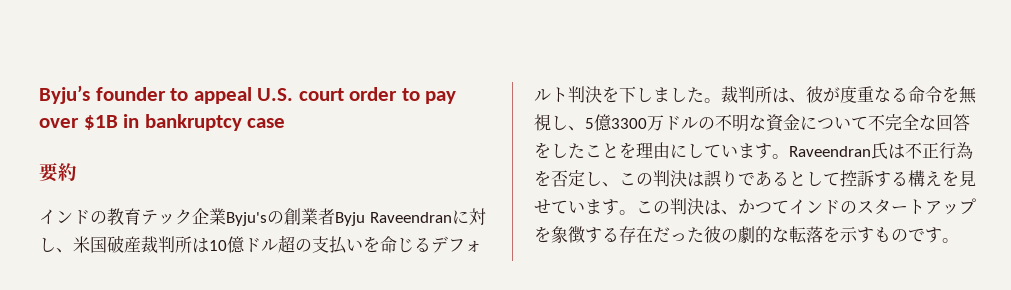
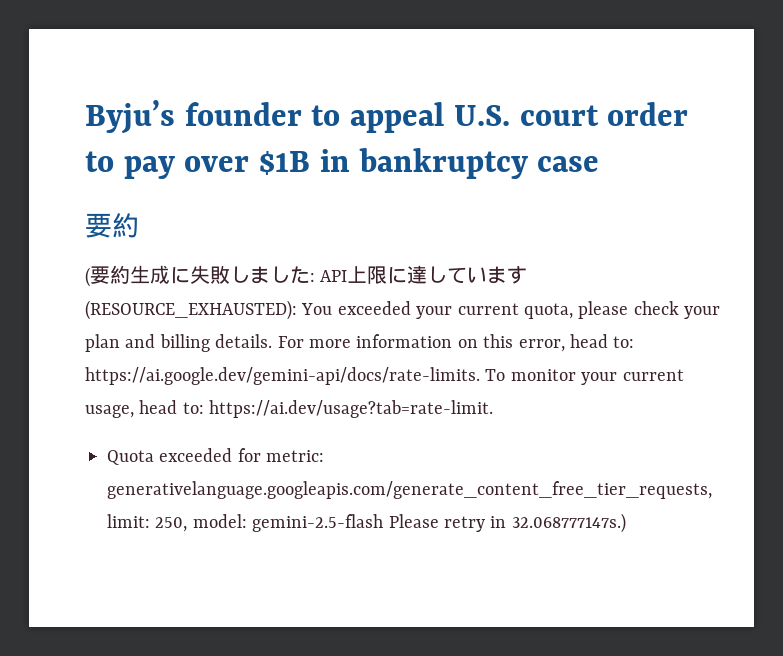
[39,208,486,226] [39,235,482,254] [534,86,977,104] [534,114,970,132] [534,142,973,159] [534,170,976,188] [534,198,976,215] [534,225,959,244] インドの教育テック企業Byju'sの創業者Byju Raveendranに対し、米国破産裁判所は10億ドル超の支払いを命じるデフォルト判決を下しました。裁判所は、彼が度重なる命令を無視し、5億3300万ドルの不明な資金について不完全な回答をしたことを理由にしています。Raveendran氏は不正行為を否定し、この判決は誤りであるとして控訴する構えを見せています。この判決は、かつてインドのスタートアップを象徴する存在だった彼の劇的な転落を示すものです。 -> [85,265,528,287] [85,300,721,320] [85,334,635,352] [85,367,684,385] [85,400,494,418] [107,448,325,465] [107,481,712,499] [107,513,626,533] (要約生成に失敗しました: API上限に達しています(RESOURCE_EXHAUSTED): You exceeded your current quota, please check your plan and billing details. For more information on this error, head to: https://ai.google.dev/gemini-api/docs/rate-limits. To monitor your current usage, head to: https://ai.dev/usage?tab=rate-limit. // Quota exceeded for metric: generativelanguage.googleapis.com/generate_content_free_tier_requests, limit: 250, model: gemini-2.5-flash Please retry in 32.068777147s.)

